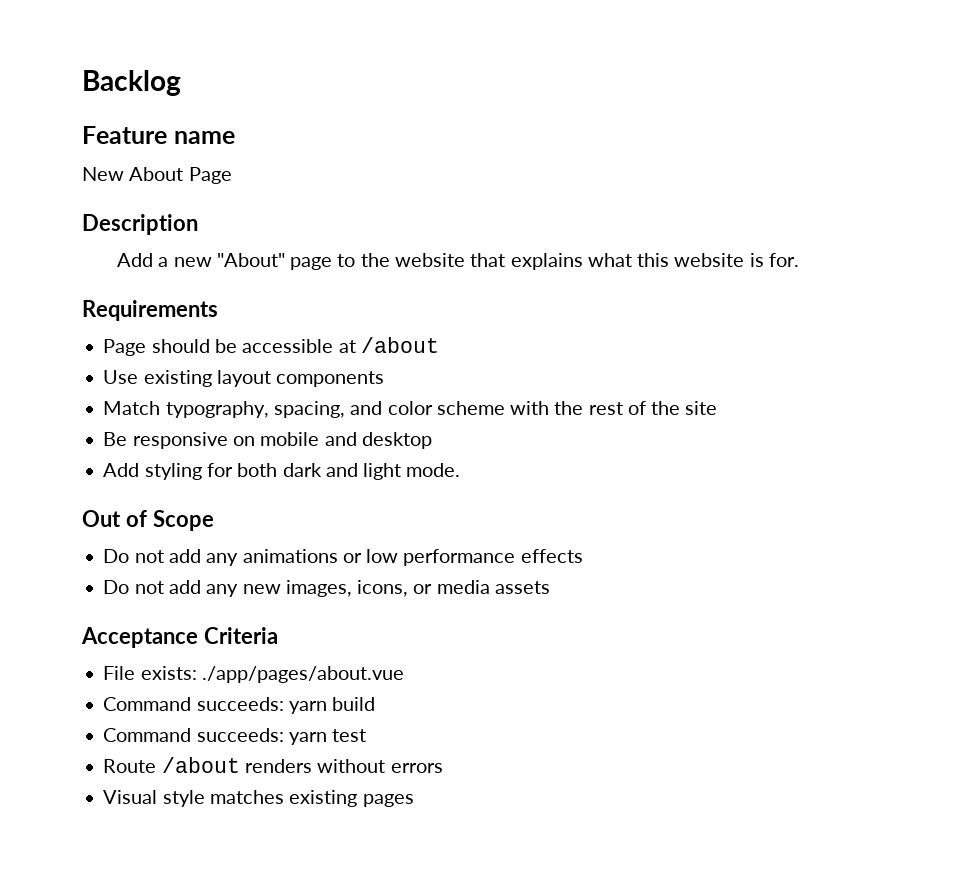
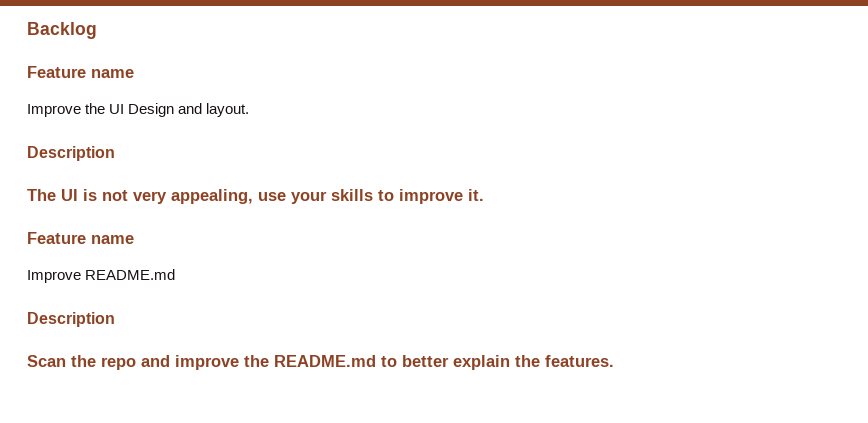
[82,167,232,184] [82,214,198,235] [117,253,799,270] [82,300,218,321] [103,337,439,356] [103,370,385,387] [103,401,718,418] [103,432,432,449] [103,463,461,480] [82,510,214,531] [103,549,583,566] [103,580,550,597] [81,627,278,648] [103,666,404,683] [103,697,376,714] [103,728,367,745] [103,757,443,773] [103,790,414,807] New About Page // Description // Add a new "About" page to the website that explains what this website is for. // Requirements // Page should be accessible at /about // Use existing layout components // Match typography, spacing, and color scheme with the rest of the site // Be responsive on mobile and desktop // Add styling for both dark and light mode. // Out of Scope // Do not add any animations or low performance effects // Do not add any new images, icons, or media assets // Acceptance Criteria // File exists: ./app/pages/about.vue // Command succeeds: yarn build // Command succeeds: yarn test // Route /about renders without errors // Visual style matches existing pages -> [27,103,250,117] [27,146,115,161] [27,189,484,204] [27,232,134,244] [27,269,176,283] [27,312,115,327] [27,355,614,370] Improve the UI Design and layout. // Description // The UI is not very appealing, use your skills to improve it. // Feature name // Improve README.md // Description // Scan the repo and improve the README.md to better explain the features.

